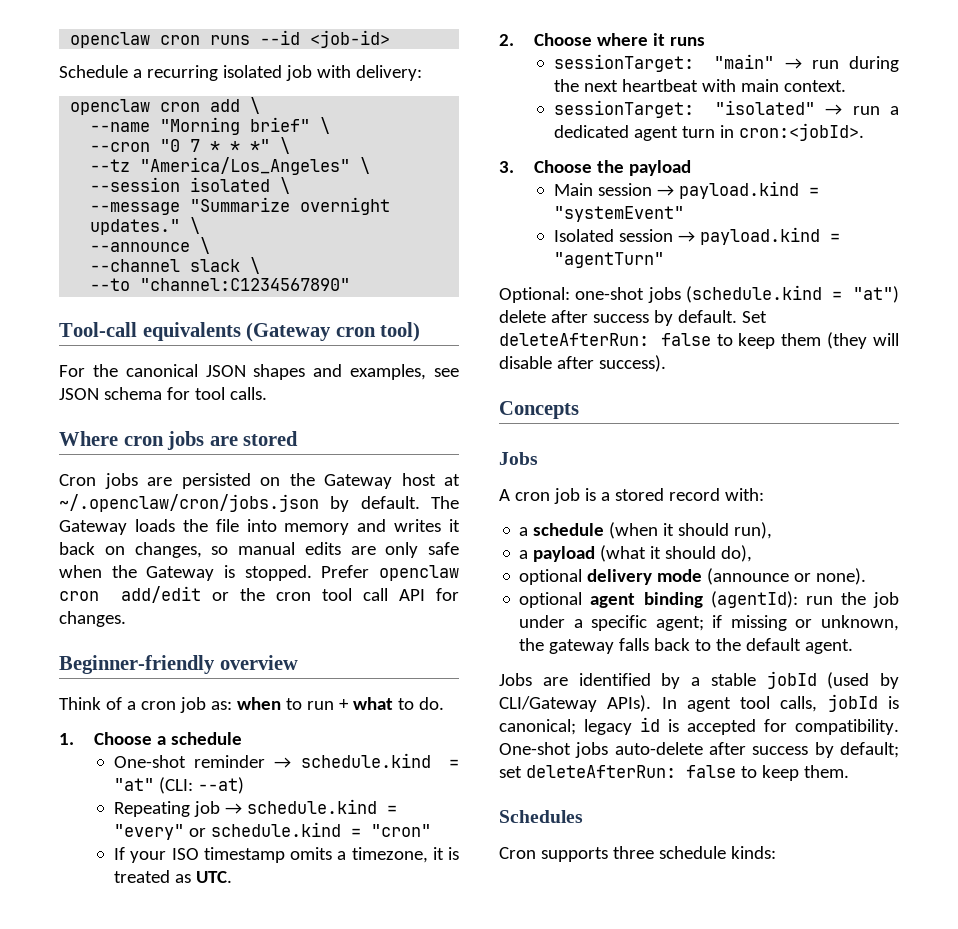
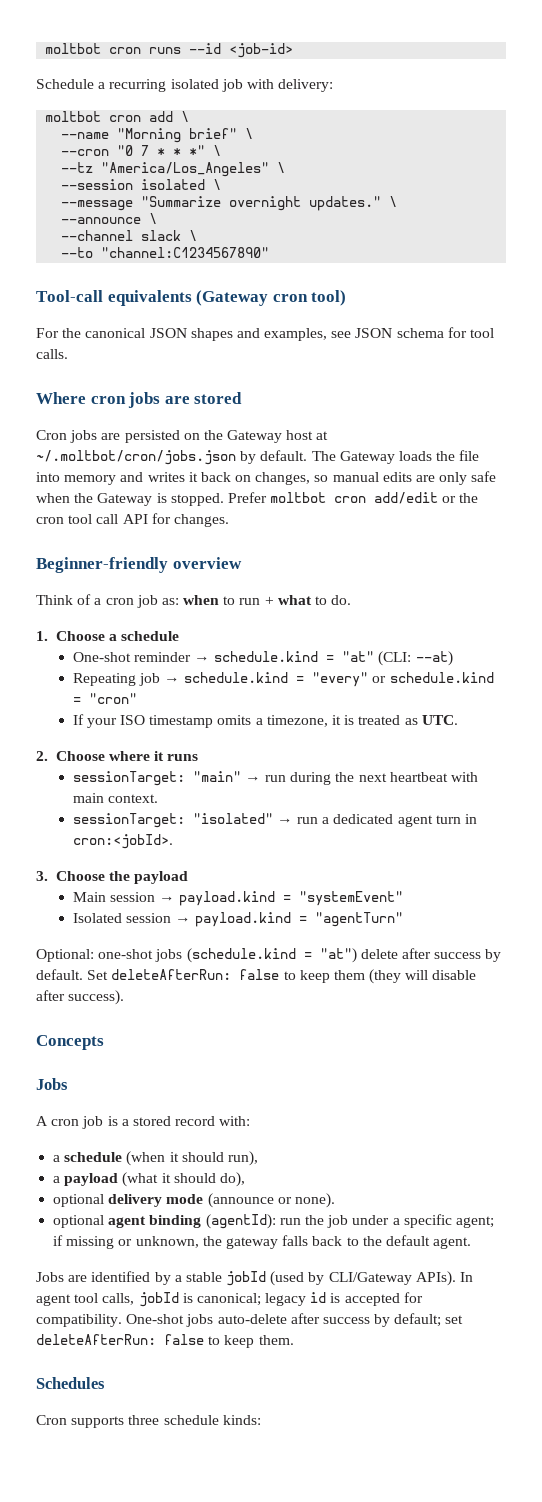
[70,32,151,48] openclaw -> [45,43,102,54] moltbot
[70,99,151,115] openclaw -> [45,111,102,122] moltbot
[59,494,319,512] ~/.openclaw/cron/jobs.json -> [36,450,236,465] ~/.moltbot/cron/jobs.json
[379,565,459,581] openclaw -> [270,492,327,503] moltbot

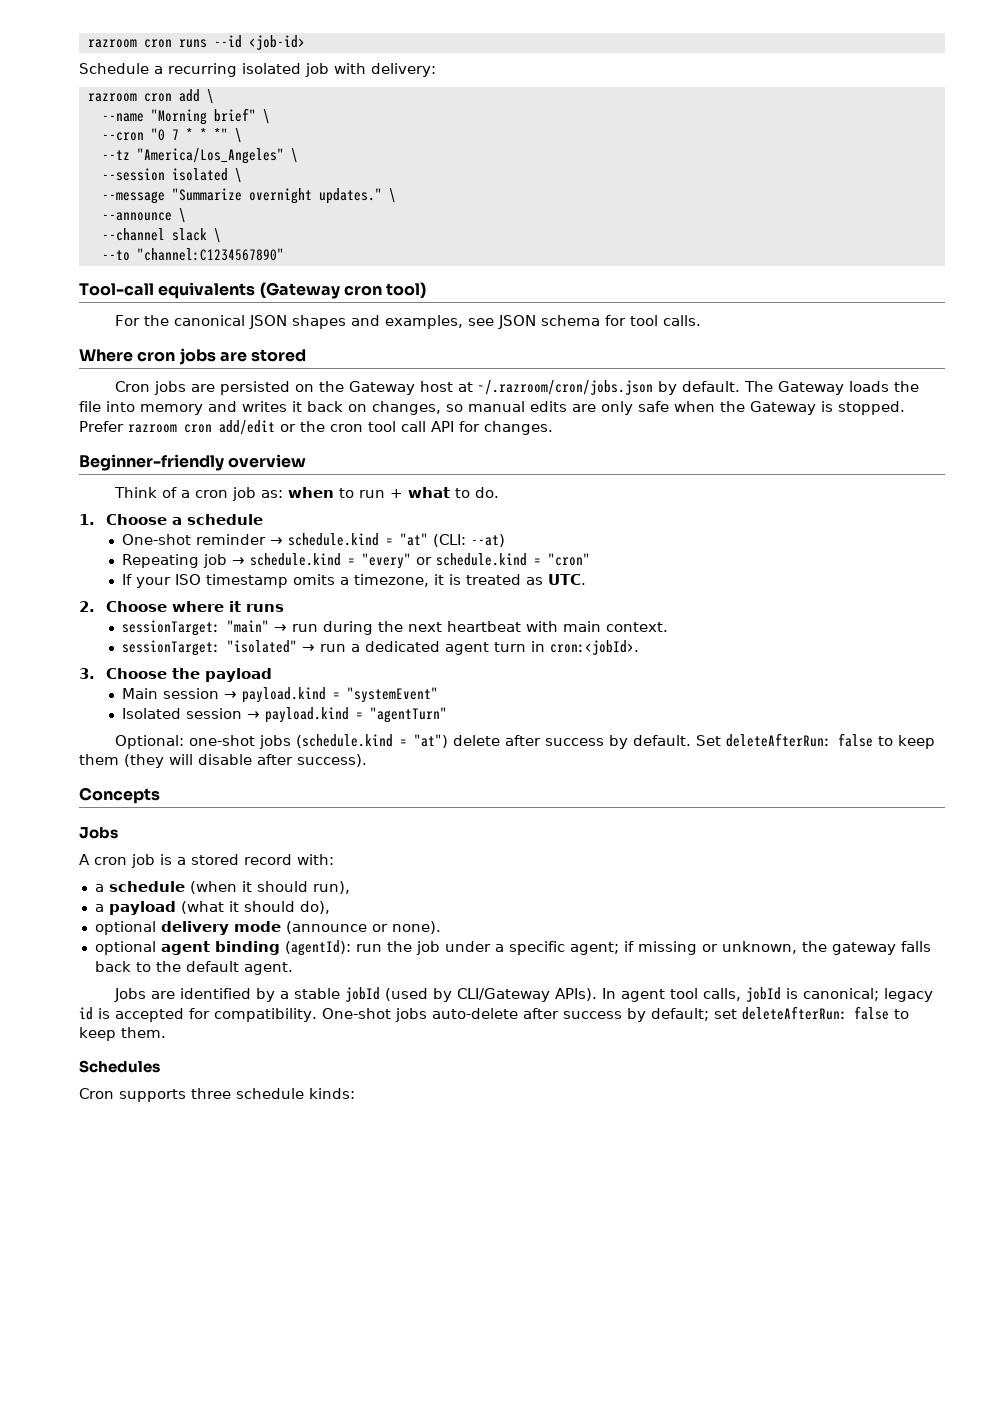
[45,43,102,54] moltbot -> [87,39,137,48] razroom
[45,111,102,122] moltbot -> [87,93,137,102] razroom
[36,450,236,465] ~/.moltbot/cron/jobs.json -> [477,380,653,395] ~/.razroom/cron/jobs.json
[270,492,327,503] moltbot -> [128,424,177,433] razroom

